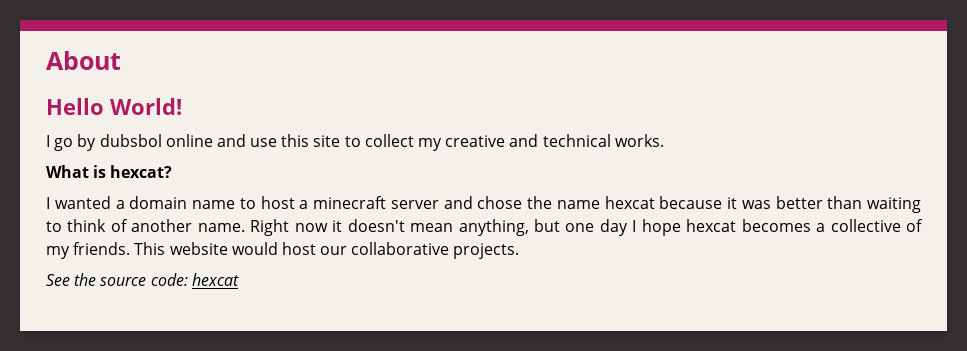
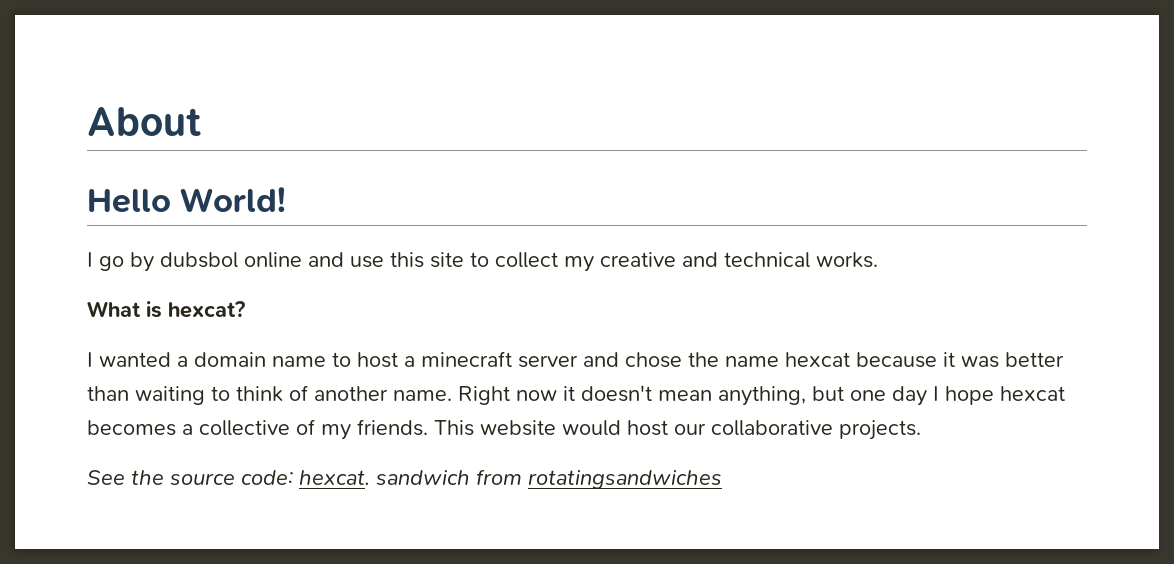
[191,273,239,286] hexcat -> [299,469,722,489] hexcat. sandwich from rotatingsandwiches

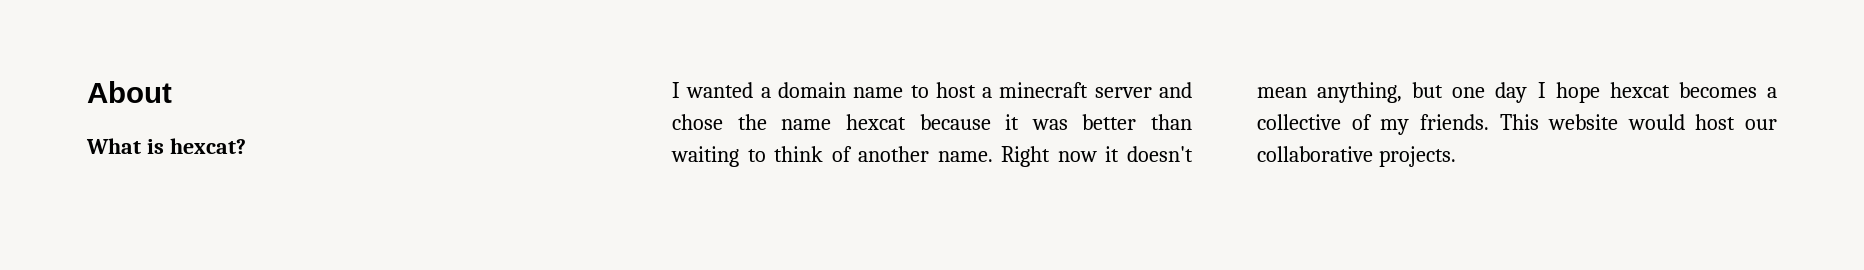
[87,187,287,213] [87,252,878,272] // Hello World! // I go by dubsbol online and use this site to collect my creative and technical works. -> (172, 92) none
[87,469,722,489] // See the source code: hexcat. sandwich from rotatingsandwiches -> (1456, 156) none

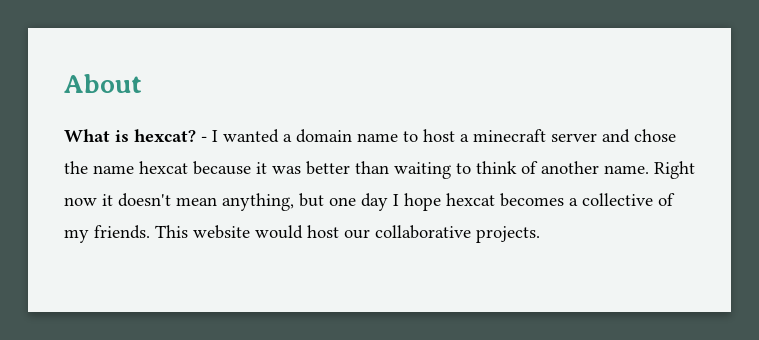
(246, 146) // -> [201,136,207,142] -

